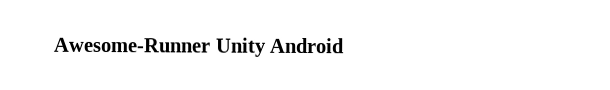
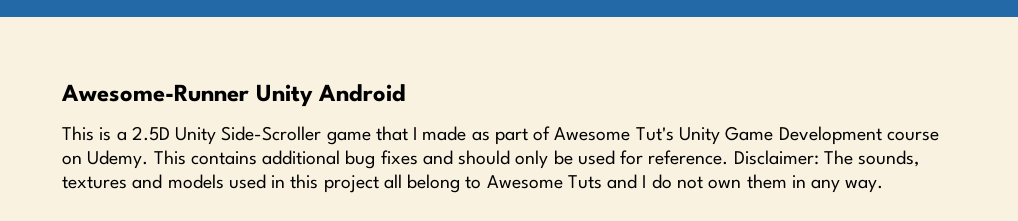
(346, 45) none -> [62,126,939,145] [62,150,920,169] [62,174,884,193] // This is a 2.5D Unity Side-Scroller game that I made as part of Awesome Tut's Unity Game Development course on Udemy. This contains additional bug fixes and should only be used for reference. Disclaimer: The sounds, textures and models used in this project all belong to Awesome Tuts and I do not own them in any way.

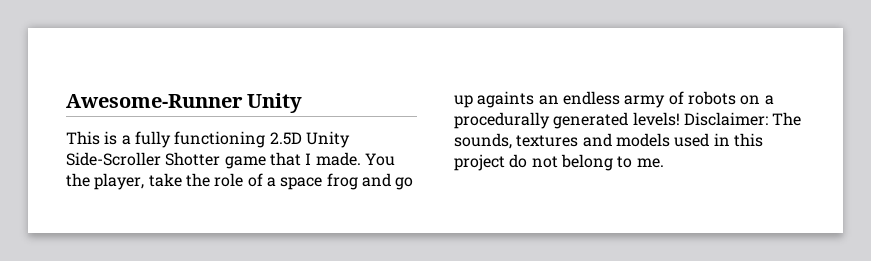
[318,84,407,102] Android -> (303, 103) none
(127, 136) none -> [134,131,266,148] fully functioning
(322, 133) none -> [165,152,221,166] Shotter
[422,126,939,145] [62,150,729,169] made as part of Awesome Tut's Unity Game Development course on Udemy. This contains additional bug fixes and should only be used for reference. -> [315,152,395,166] [66,173,414,190] [454,91,774,108] [454,112,680,129] made. You the player, take the role of a space frog and go up againts an endless army of robots on a procedurally generated levels!
[383,174,884,193] all belong to Awesome Tuts and I do not own them in any way. -> [509,154,664,171] do not belong to me.

